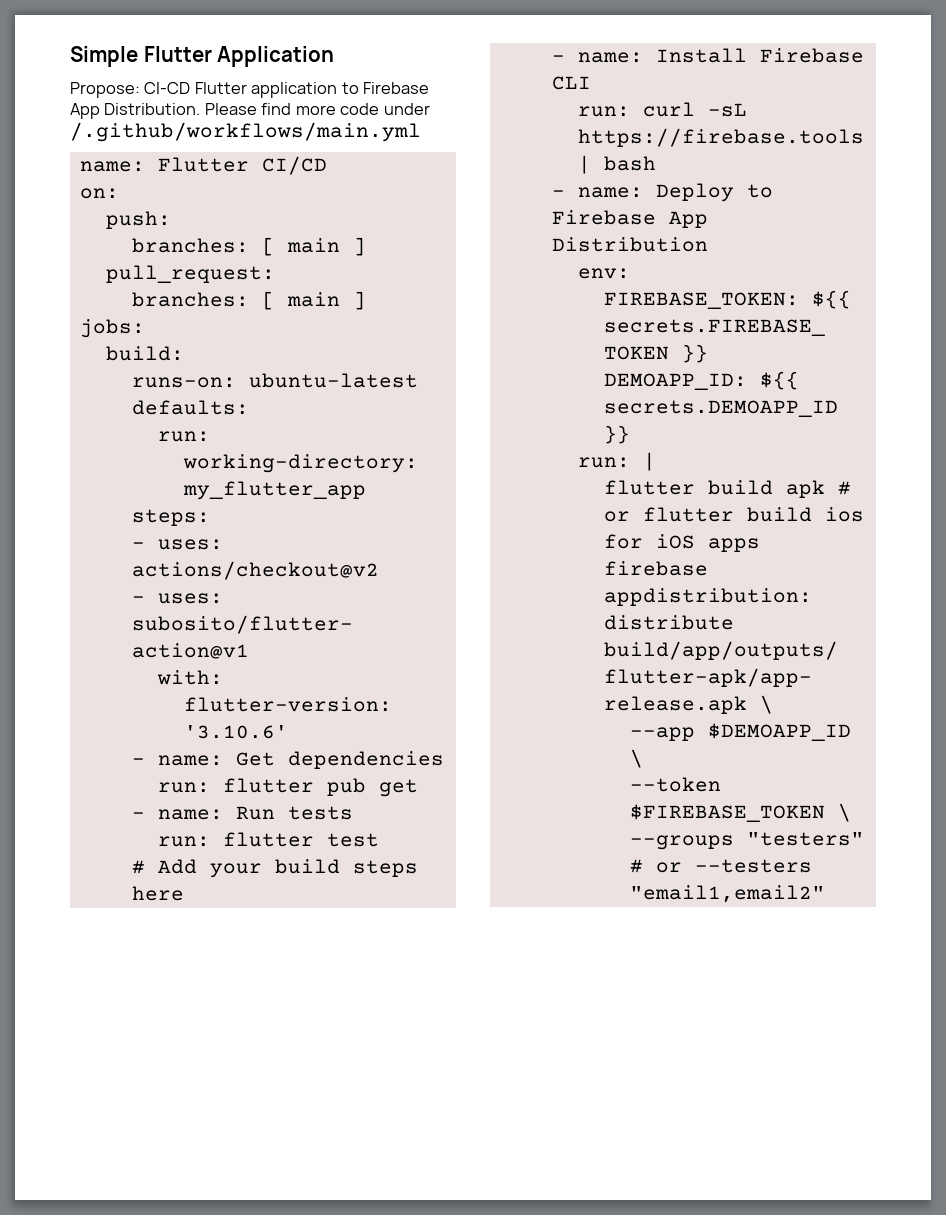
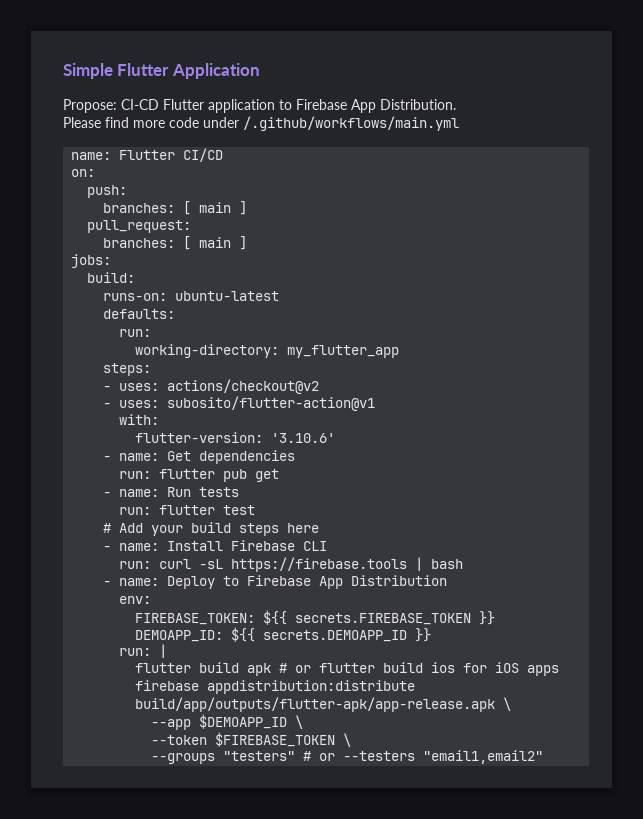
(201, 109) none -> (456, 104) //

